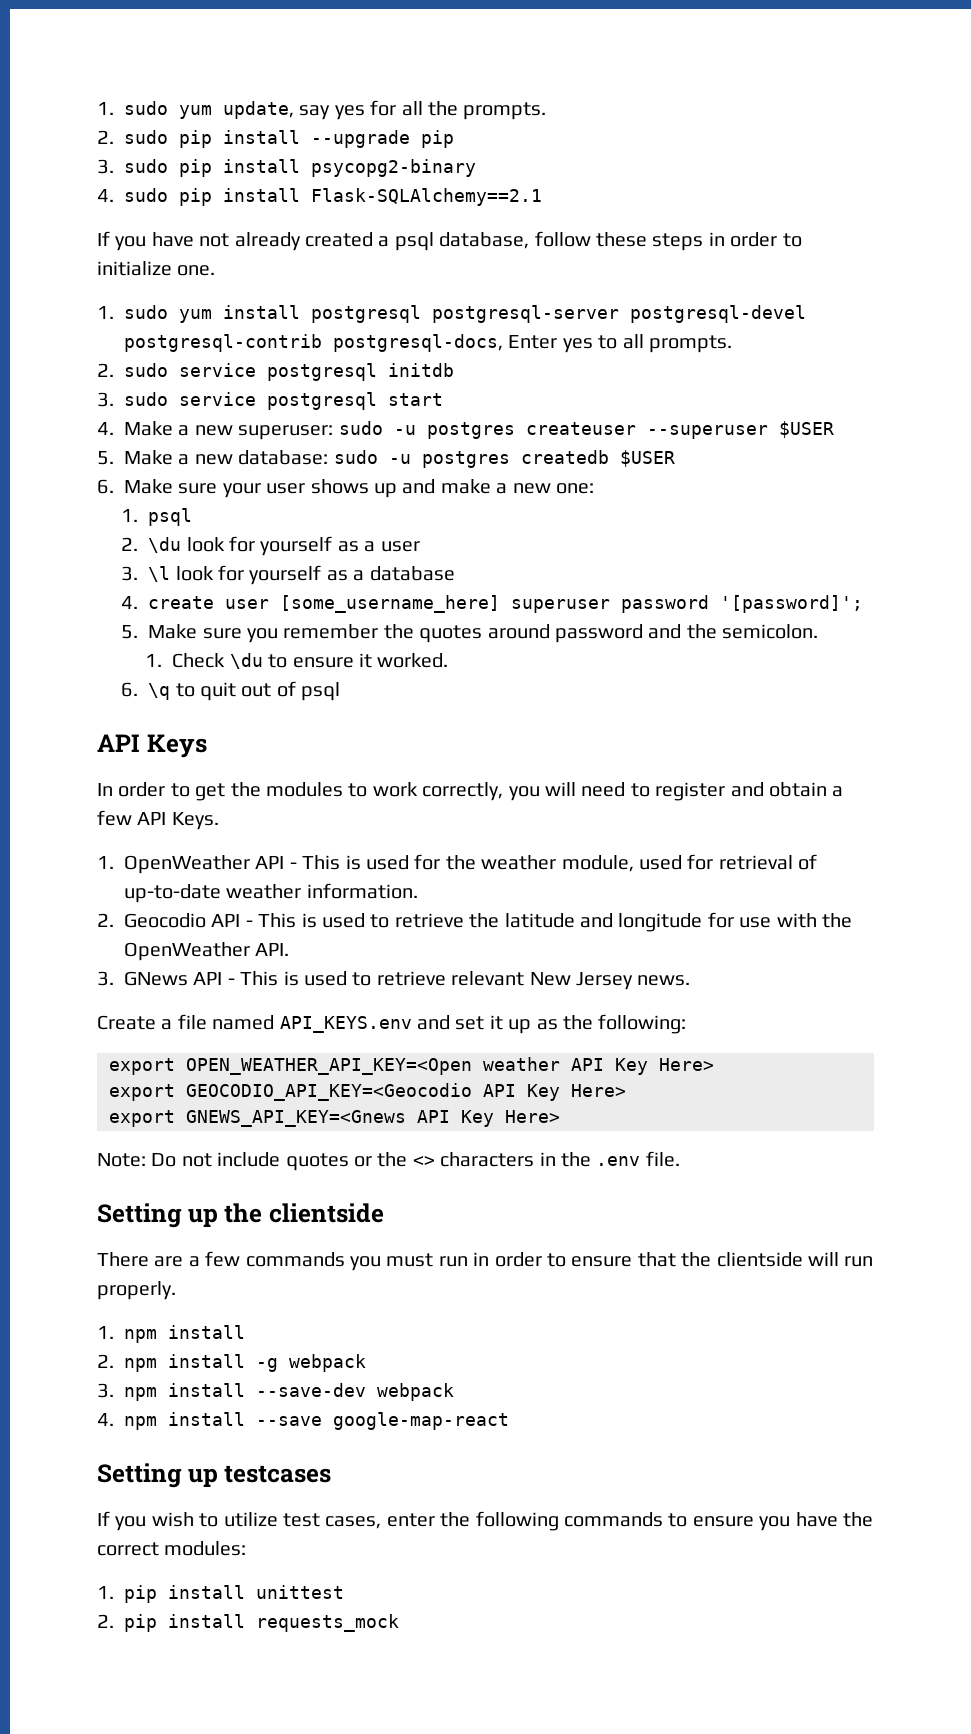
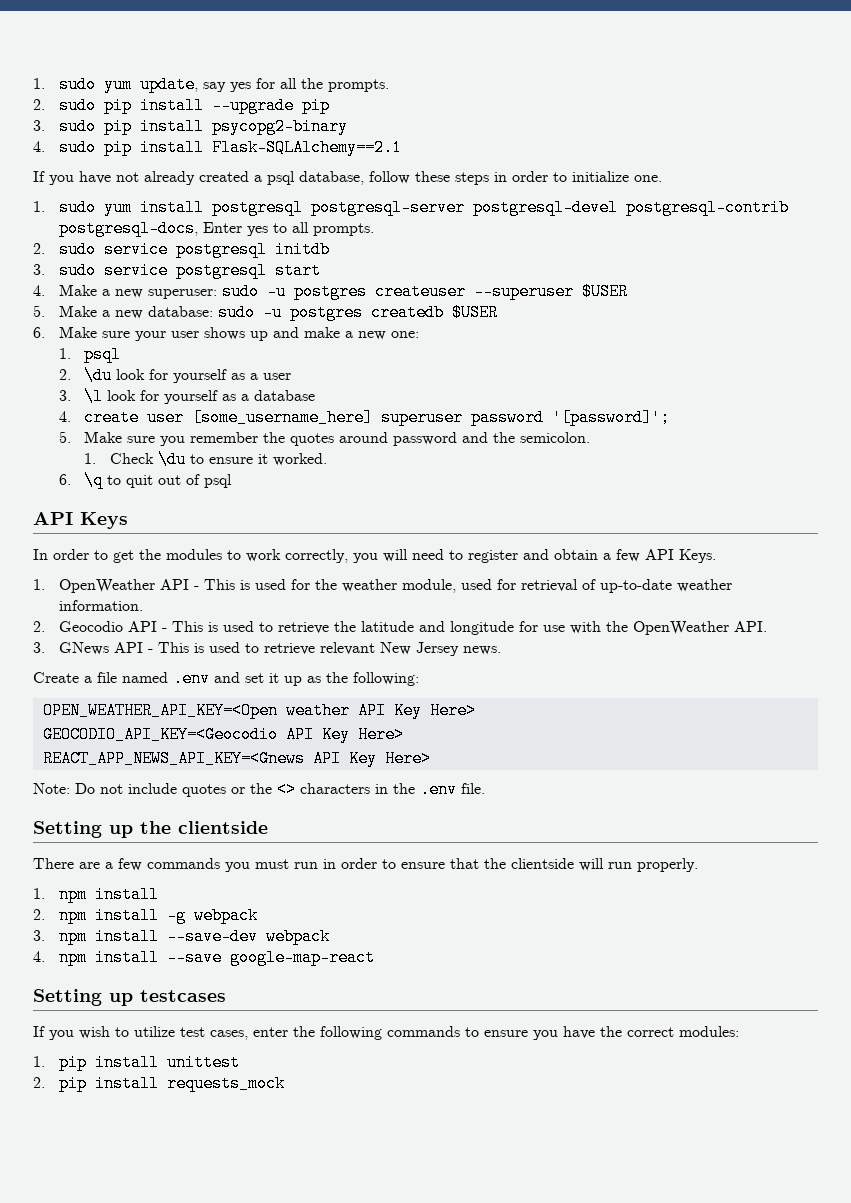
[279,1016,412,1033] API_KEYS.env -> [173,670,210,687] .env
[109,1058,175,1075] export -> (419, 679) none
[109,1084,175,1101] export -> (476, 710) none
[109,1110,406,1127] export GNEWS_API_KEY=<Gnews -> [42,750,305,767] REACT_APP_NEWS_API_KEY=<Gnews

